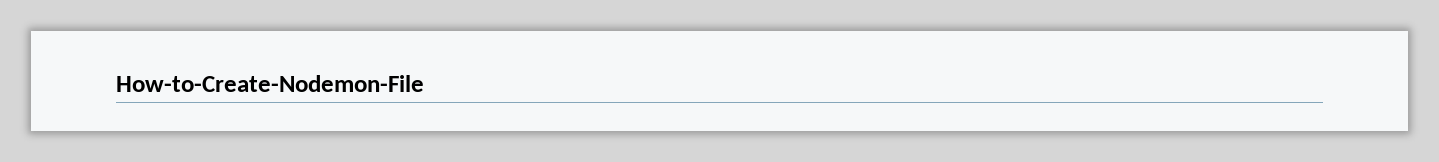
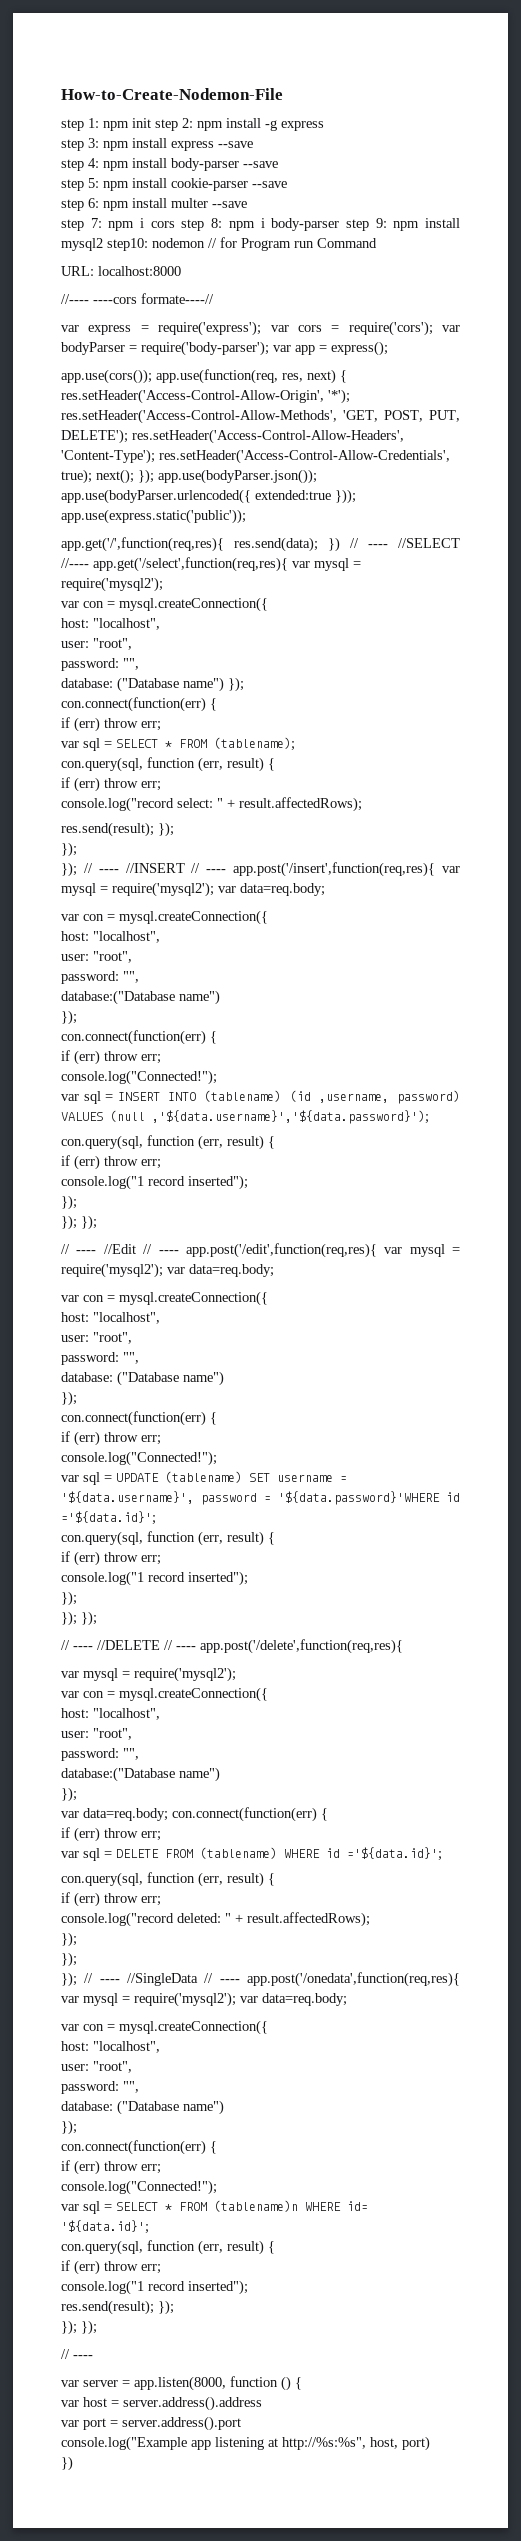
(424, 83) none -> [61,118,324,131] [61,138,253,151] [61,158,278,171] [61,178,287,191] [61,198,247,211] [61,218,460,231] [61,237,377,251] [61,266,181,276] [61,293,214,304] [61,321,460,336] [61,341,388,356] [61,369,347,384] [61,389,350,404] [61,409,460,424] [61,429,404,444] [61,449,450,464] [61,469,317,484] [61,489,356,504] [61,509,246,524] [61,537,460,552] [61,557,361,572] [61,577,163,592] [61,597,268,612] [61,618,160,630] [61,638,132,650] [61,658,139,671] [61,677,244,692] [61,697,217,712] [61,717,161,732] [61,737,295,751] [61,757,275,772] [61,777,161,792] [61,797,362,812] [61,822,174,837] [61,842,77,857] [61,862,460,877] [61,882,325,897] [61,910,268,925] [61,931,160,943] [61,951,132,963] [61,971,139,984] [61,990,220,1005] [61,1010,77,1025] [61,1030,217,1045] [61,1050,161,1065] [61,1070,217,1085] [61,1090,460,1104] [61,1110,429,1124] [61,1135,275,1150] [61,1155,161,1170] [61,1175,248,1190] [61,1195,77,1210] [61,1215,97,1230] [61,1243,460,1258] [61,1263,274,1278] [61,1291,268,1306] [61,1312,160,1324] [61,1332,132,1344] [61,1352,139,1365] [61,1371,224,1386] [61,1391,77,1406] [61,1411,217,1426] [61,1431,161,1446] [61,1451,217,1466] [61,1471,347,1485] [61,1491,460,1505] [61,1511,156,1525] [61,1531,275,1546] [61,1551,161,1566] [61,1571,248,1586] [61,1591,77,1606] [61,1611,97,1626] [61,1639,403,1654] [61,1667,236,1682] [61,1687,268,1702] [61,1708,160,1720] [61,1728,132,1740] [61,1748,139,1761] [61,1767,220,1782] [61,1787,77,1802] [61,1807,328,1822] [61,1827,161,1842] [61,1847,442,1861] [61,1872,275,1887] [61,1892,161,1907] [61,1912,370,1927] [61,1932,77,1947] [61,1952,77,1967] [61,1972,460,1987] [61,1992,347,2007] [61,2020,268,2035] [61,2041,160,2053] [61,2061,132,2073] [61,2081,139,2094] [61,2100,224,2115] [61,2120,77,2135] [61,2140,217,2155] [61,2160,161,2175] [61,2180,217,2195] [61,2200,368,2214] [61,2220,149,2234] [61,2240,275,2255] [61,2260,161,2275] [61,2280,248,2295] [61,2300,174,2315] [61,2320,97,2335] [61,2349,93,2359] [61,2376,302,2391] [61,2396,262,2411] [61,2416,241,2431] [61,2436,430,2451] [61,2456,73,2471] // step 1: npm init step 2: npm install -g express // step 3: npm install express --save // step 4: npm install body-parser --save // step 5: npm install cookie-parser --save // step 6: npm install multer --save // step 7: npm i cors step 8: npm i body-parser step 9: npm install mysql2 step10: nodemon // for Program run Command // URL: localhost:8000 // //---- ----cors formate----// // var express = require('express'); var cors = require('cors'); var bodyParser = require('body-parser'); var app = express(); // app.use(cors()); app.use(function(req, res, next) { res.setHeader('Access-Control-Allow-Origin', '*'); res.setHeader('Access-Control-Allow-Methods', 'GET, POST, PUT, DELETE'); res.setHeader('Access-Control-Allow-Headers', 'Content-Type'); res.setHeader('Access-Control-Allow-Credentials', true); next(); }); app.use(bodyParser.json()); app.use(bodyParser.urlencoded({ extended:true })); app.use(express.static('public')); // app.get('/',function(req,res){ res.send(data); }) // ---- //SELECT //---- app.get('/select',function(req,res){ var mysql = require('mysql2'); // var con = mysql.createConnection({ // host: "localhost", // user: "root", // password: "", // database: ("Database name") }); // con.connect(function(err) { // if (err) throw err; // var sql = SELECT * FROM (tablename); // con.query(sql, function (err, result) { // if (err) throw err; // console.log("record select: " + result.affectedRows); // res.send(result); }); // }); // }); // ---- //INSERT // ---- app.post('/insert',function(req,res){ var mysql = require('mysql2'); var data=req.body; // var con = mysql.createConnection({ // host: "localhost", // user: "root", // password: "", // database:("Database name") // }); // con.connect(function(err) { // if (err) throw err; // console.log("Connected!"); // var sql = INSERT INTO (tablename) (id ,username, password) VALUES (null ,'${data.username}','${data.password}'); // con.query(sql, function (err, result) { // if (err) throw err; // console.log("1 record inserted"); // }); // }); }); // // ---- //Edit // ---- app.post('/edit',function(req,res){ var mysql = require('mysql2'); var data=req.body; // var con = mysql.createConnection({ // host: "localhost", // user: "root", // password: "", // database: ("Database name") // }); // con.connect(function(err) { // if (err) throw err; // console.log("Connected!"); // var sql = UPDATE (tablename) SET username = '${data.username}', password = '${data.password}'WHERE id ='${data.id}'; // con.query(sql, function (err, result) { // if (err) throw err; // console.log("1 record inserted"); // }); // }); }); // // ---- //DELETE // ---- app.post('/delete',function(req,res){ // var mysql = require('mysql2'); // var con = mysql.createConnection({ // host: "localhost", // user: "root", // password: "", // database:("Database name") // }); // var data=req.body; con.connect(function(err) { // if (err) throw err; // var sql = DELETE FROM (tablename) WHERE id ='${data.id}'; // con.query(sql, function (err, result) { // if (err) throw err; // console.log("record deleted: " + result.affectedRows); // }); // }); // }); // ---- //SingleData // ---- app.post('/onedata',function(req,res){ var mysql = require('mysql2'); var data=req.body; // var con = mysql.createConnection({ // host: "localhost", // user: "root", // password: "", // database: ("Database name") // }); // con.connect(function(err) { // if (err) throw err; // console.log("Connected!"); // var sql = SELECT * FROM (tablename)n WHERE id= '${data.id}'; // con.query(sql, function (err, result) { // if (err) throw err; // console.log("1 record inserted"); // res.send(result); }); // }); }); // // ---- // var server = app.listen(8000, function () { // var host = server.address().address // var port = server.address().port // console.log("Example app listening at http://%s:%s", host, port) // })

